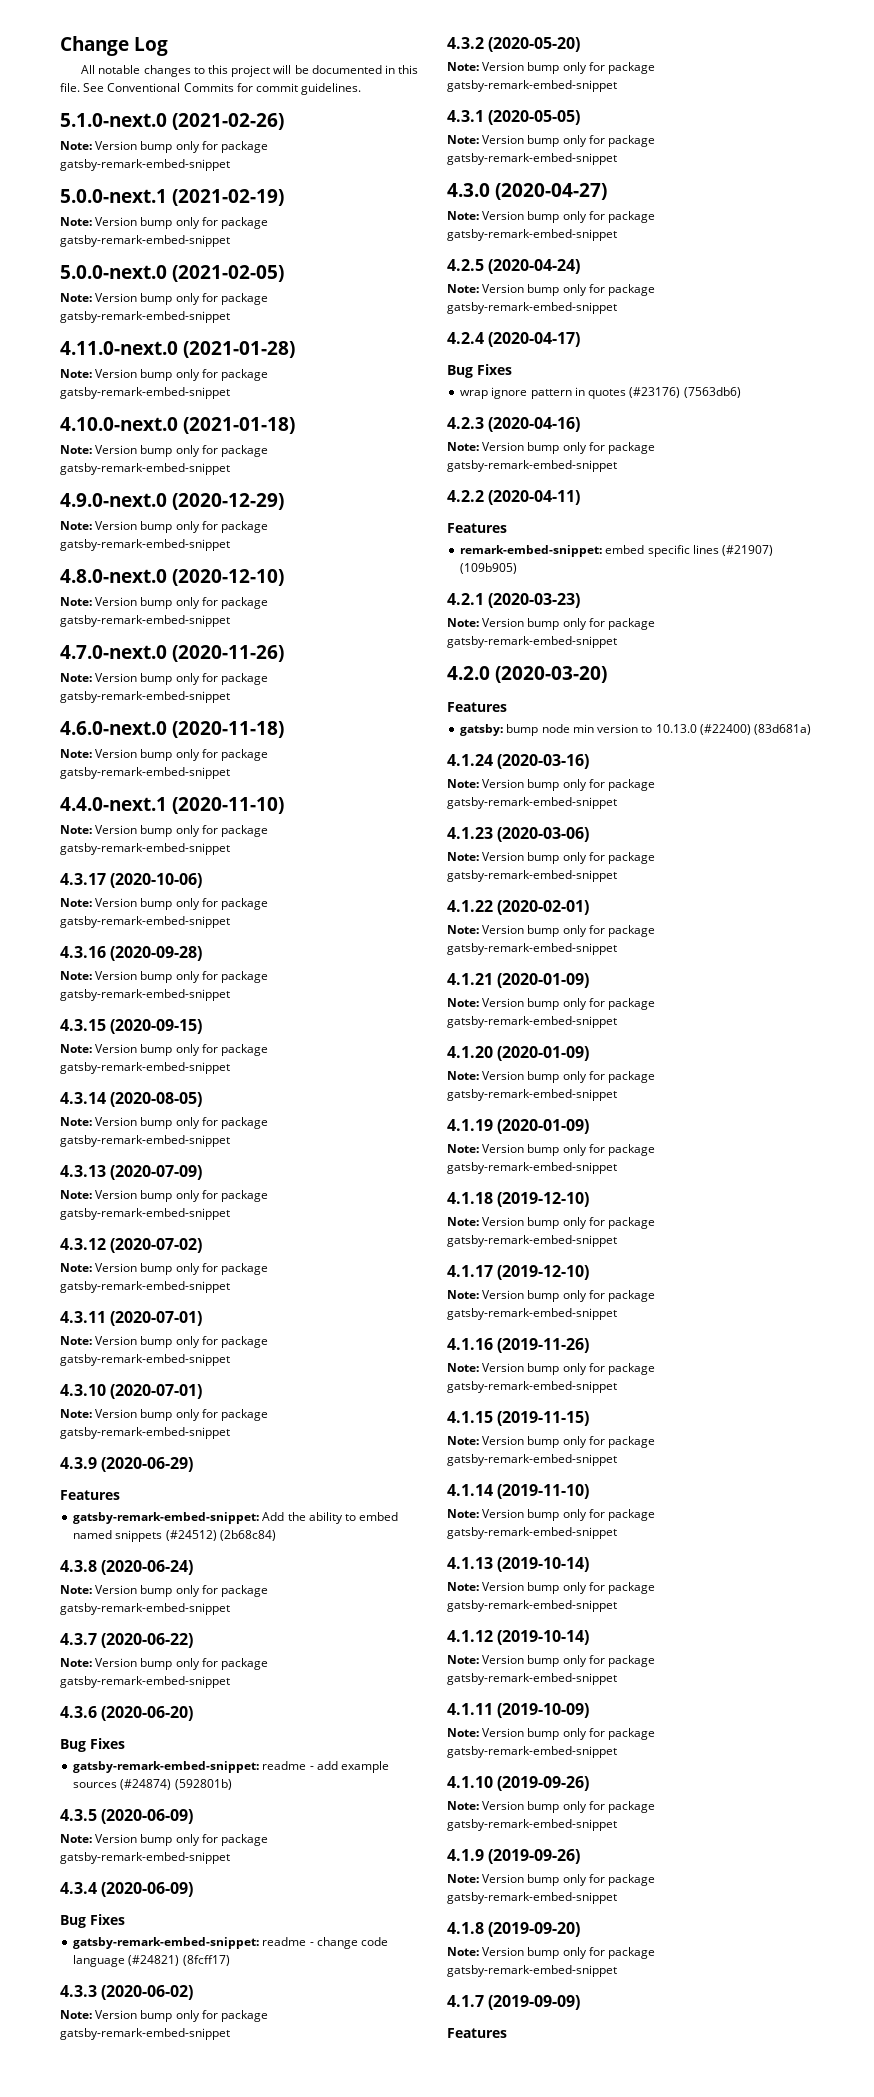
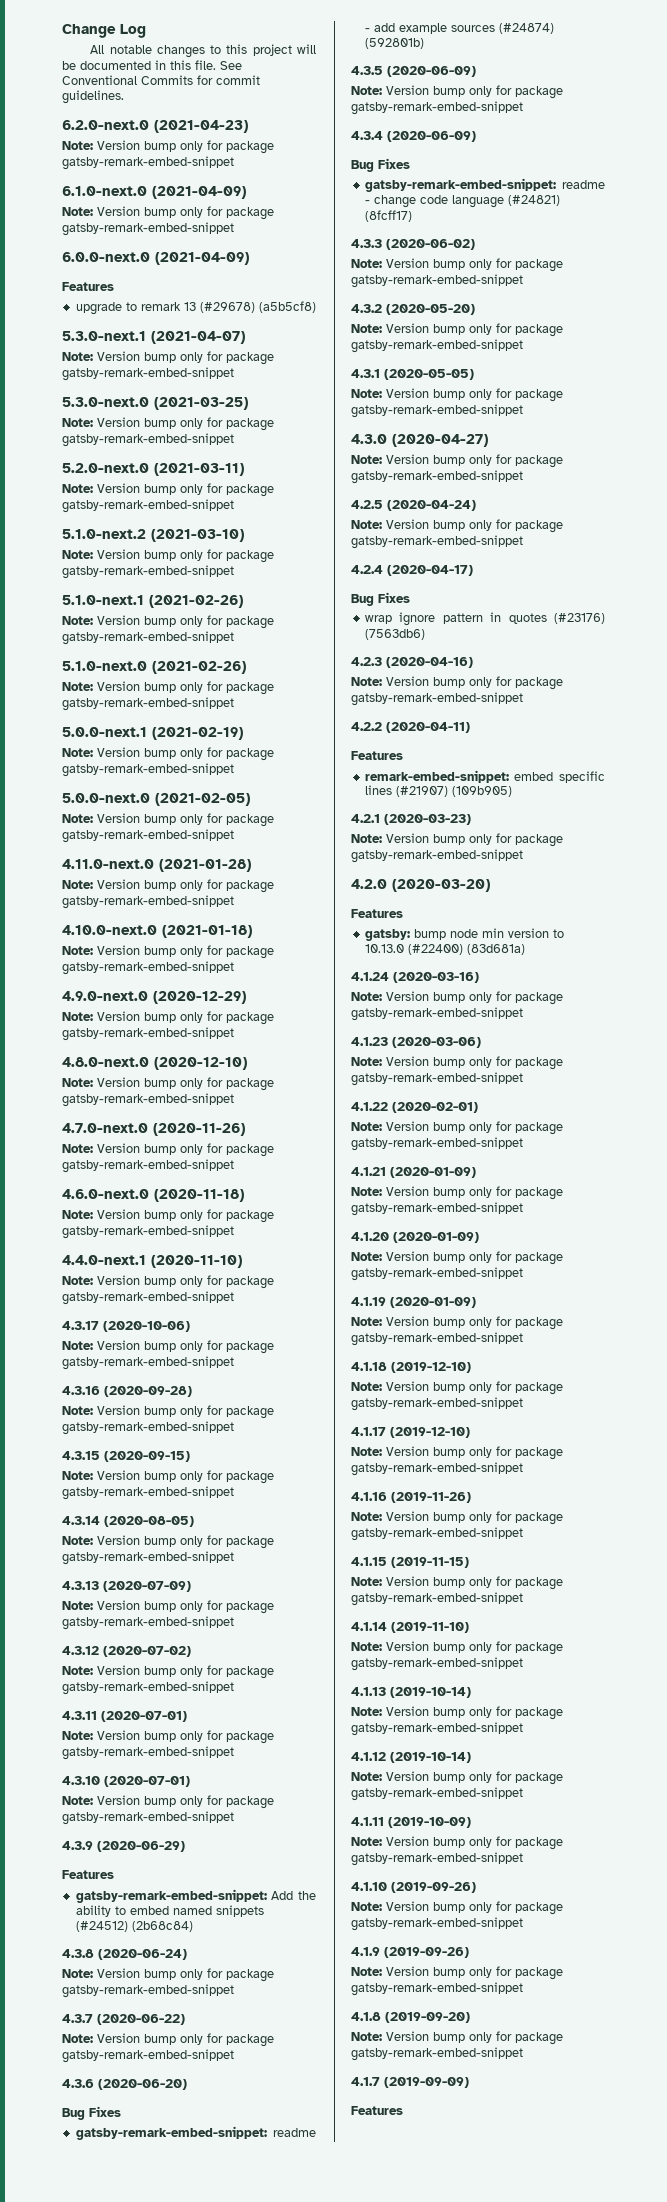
(362, 89) none -> [62,120,248,133] [62,140,274,154] [62,156,234,170] [62,186,246,199] [62,206,274,220] [62,222,234,236] [62,252,249,265] [62,282,114,291] [75,301,316,315] [62,331,245,344] [62,351,274,365] [62,367,234,381] [62,397,248,410] [62,417,274,431] [62,433,234,447] [62,463,244,476] [62,483,274,497] [62,499,234,513] [62,529,244,542] [62,549,274,563] [62,565,234,579] [62,595,243,608] [62,615,274,629] [62,631,234,645] // 6.2.0-next.0 (2021-04-23) // Note: Version bump only for package gatsby-remark-embed-snippet // 6.1.0-next.0 (2021-04-09) // Note: Version bump only for package gatsby-remark-embed-snippet // 6.0.0-next.0 (2021-04-09) // Features // upgrade to remark 13 (#29678) (a5b5cf8) // 5.3.0-next.1 (2021-04-07) // Note: Version bump only for package gatsby-remark-embed-snippet // 5.3.0-next.0 (2021-03-25) // Note: Version bump only for package gatsby-remark-embed-snippet // 5.2.0-next.0 (2021-03-11) // Note: Version bump only for package gatsby-remark-embed-snippet // 5.1.0-next.2 (2021-03-10) // Note: Version bump only for package gatsby-remark-embed-snippet // 5.1.0-next.1 (2021-02-26) // Note: Version bump only for package gatsby-remark-embed-snippet

